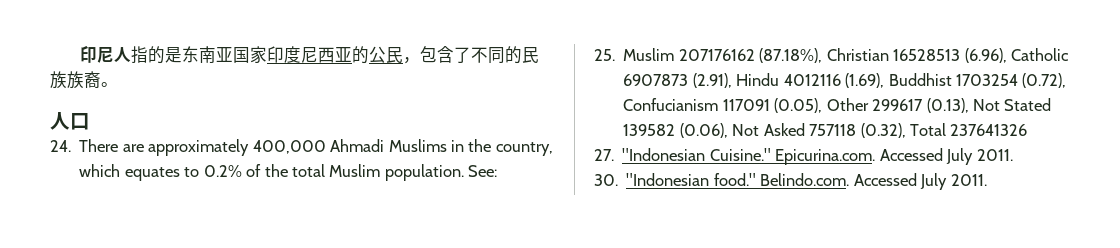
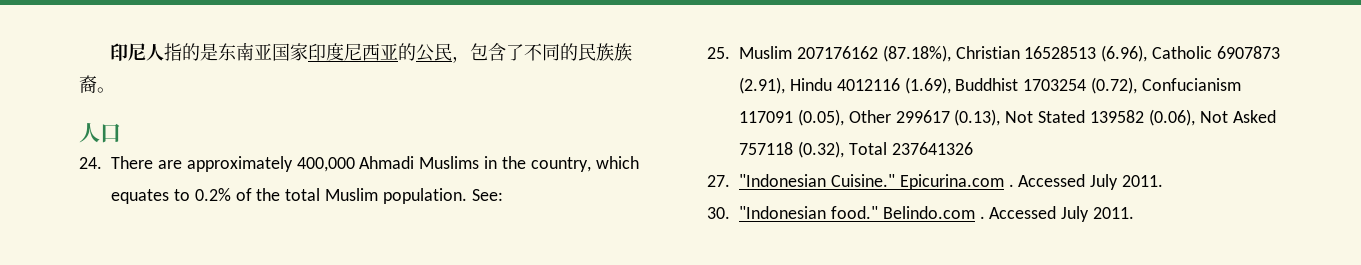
[775,149,876,165] Epicurina.com. -> [899,174,1014,190] Epicurina.com .
[760,173,850,186] Belindo.com. -> [882,206,985,219] Belindo.com .

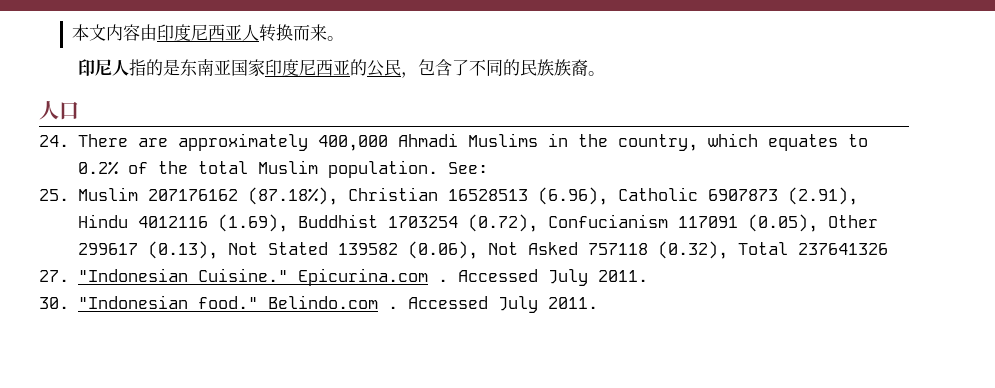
(110, 52) none -> [72,24,345,42] 本文内容由印度尼西亚人转换而来。 //

